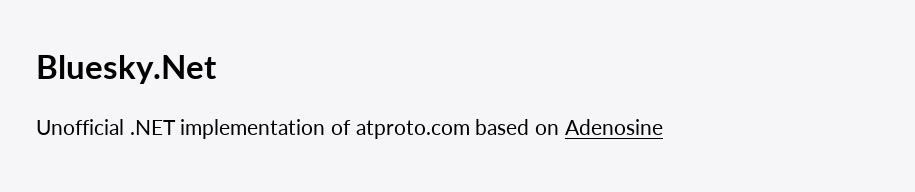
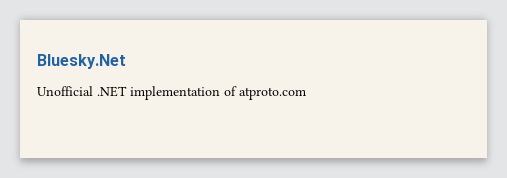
[475,119,663,135] based on Adenosine -> (306, 93) none

